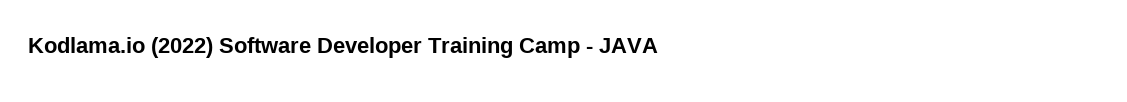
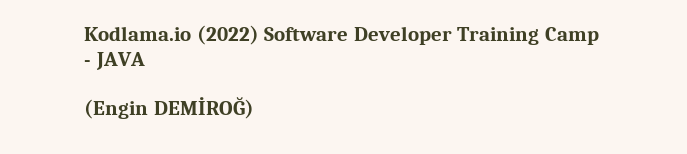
(658, 45) none -> [84,97,254,119] // (Engin DEMİROĞ)

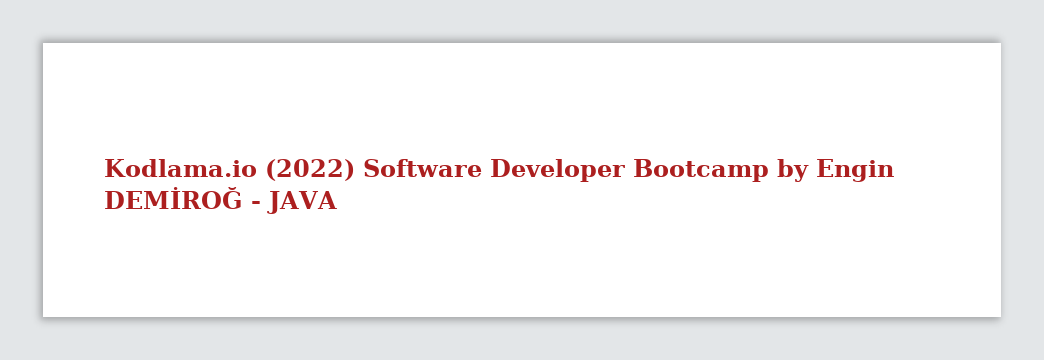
[457,27,599,45] Training Camp -> [632,159,894,182] [104,187,243,209] Bootcamp by Engin DEMİROĞ
[84,97,254,119] // (Engin DEMİROĞ) -> (337, 202) none

